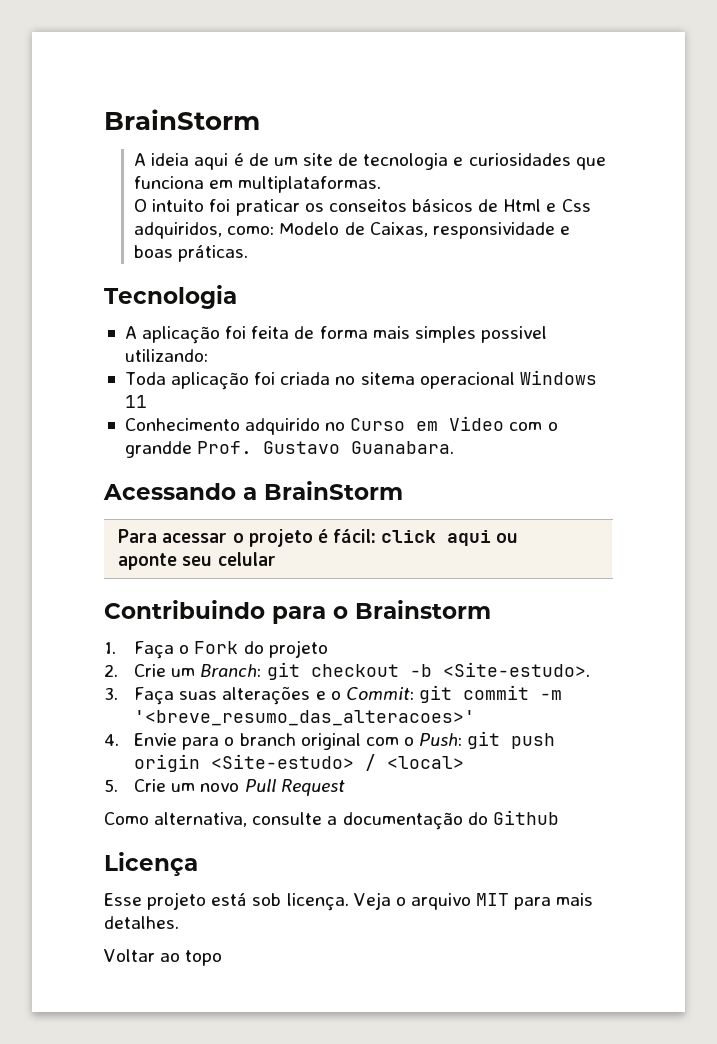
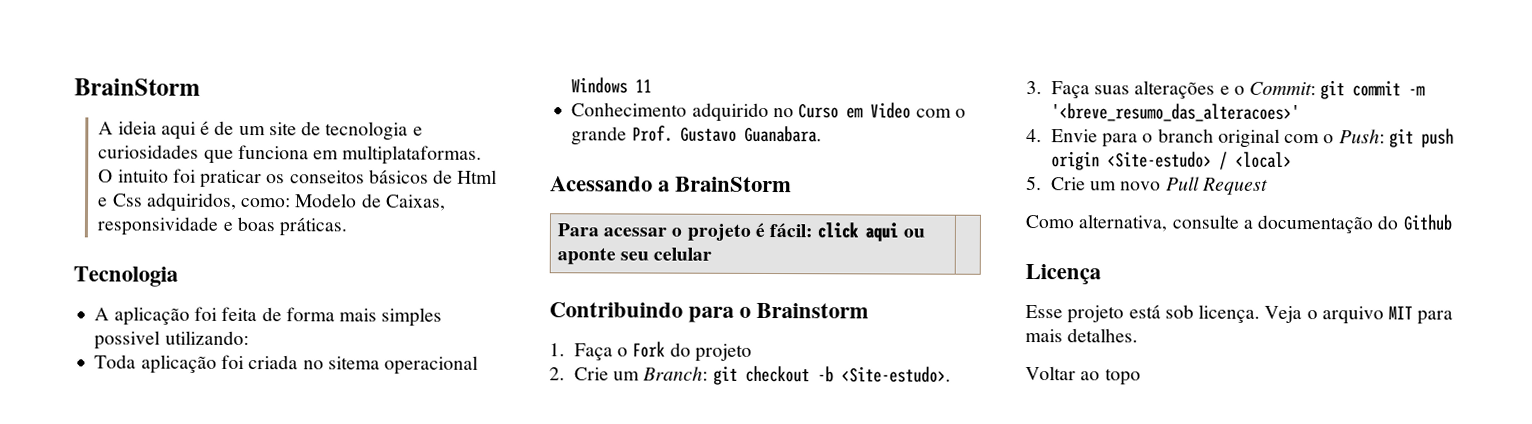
[124,441,192,458] grandde -> [571,126,628,146] grande

